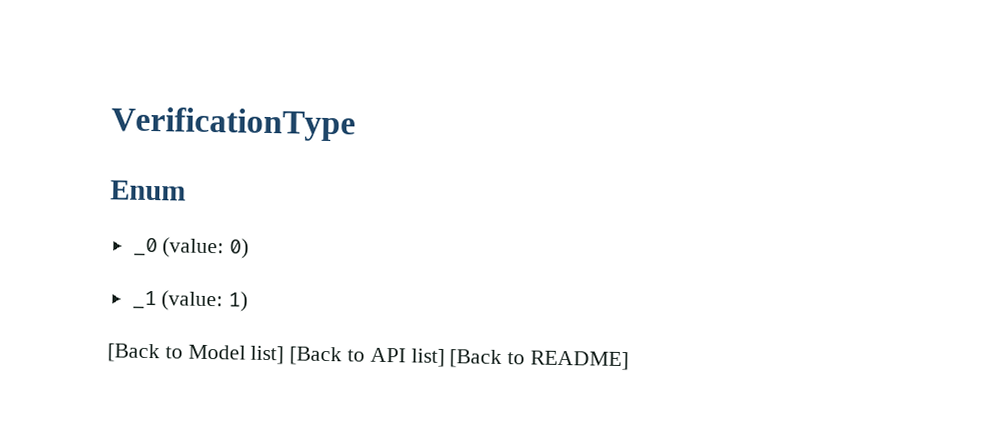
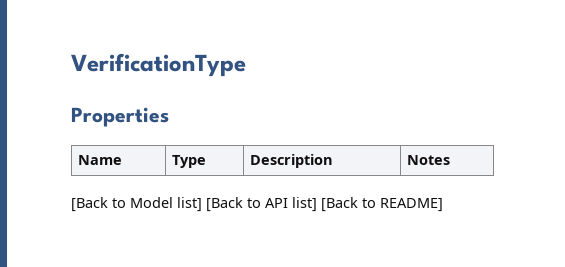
[110,180,186,201] [132,237,250,259] [131,290,249,312] Enum // _0 (value: 0) // _1 (value: 1) -> [71,107,169,127] [77,155,122,165] [171,155,206,168] [249,154,333,168] [406,155,450,165] Properties // Name | Type | Description | Notes

